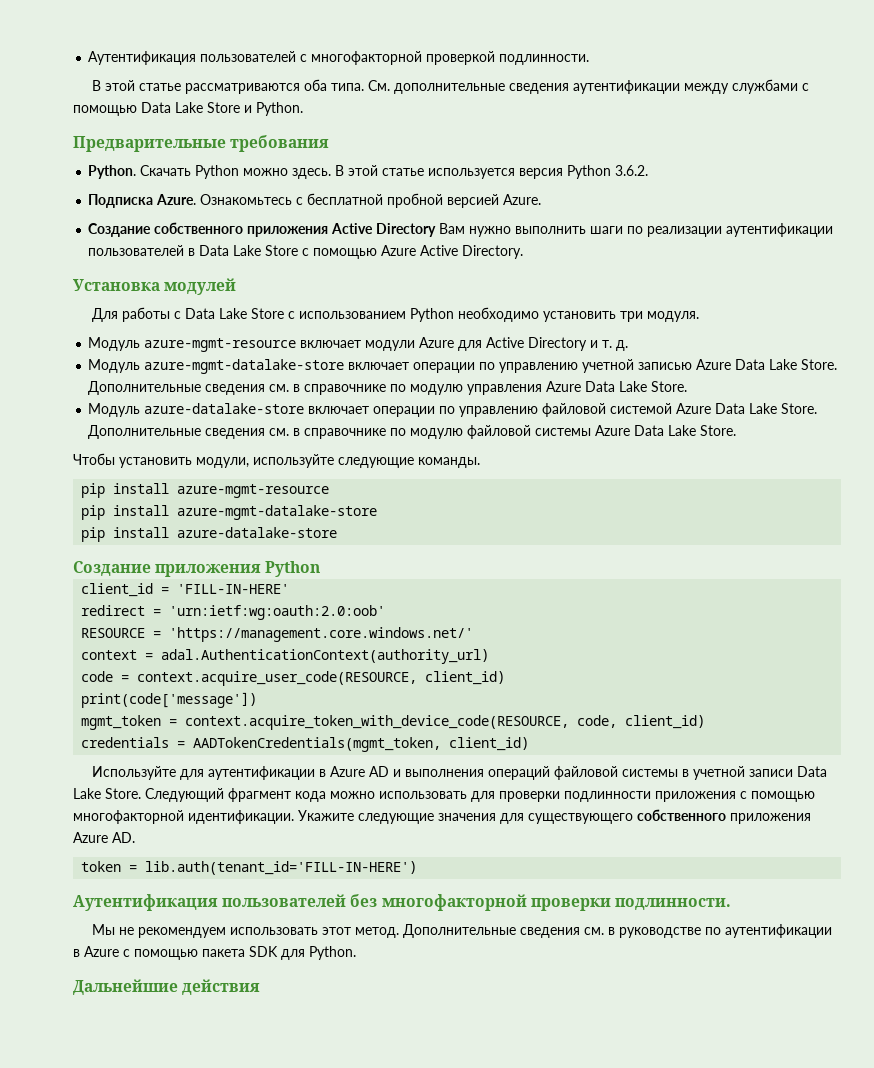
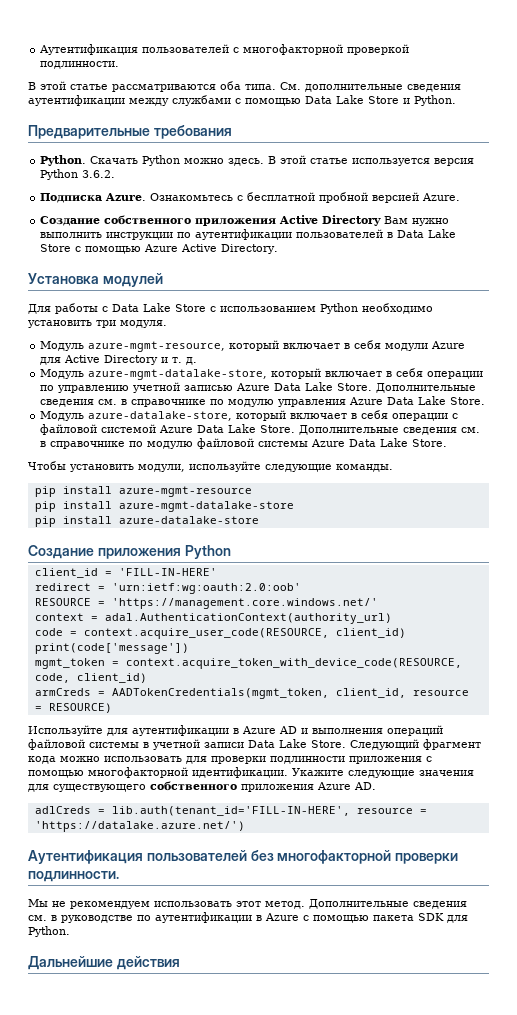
[590,226,723,237] шаги по реализации -> [106,232,192,240] инструкции по
[144,338,362,352] azure-mgmt-resource включает -> [88,340,382,352] azure-mgmt-resource, который включает в себя
[144,359,410,374] azure-mgmt-datalake-store включает -> [88,368,424,380] azure-mgmt-datalake-store, который включает в себя
[144,403,539,417] azure-datalake-store включает операции по управлению -> [88,410,459,421] azure-datalake-store, который включает в себя операции с
[81,737,170,748] credentials -> [34,688,91,696] armCreds
[449,737,530,751] client_id) -> [335,688,469,698] [34,703,112,713] client_id, resource = RESOURCE)
[81,861,418,875] token = lib.auth(tenant_id='FILL-IN-HERE') -> [34,806,427,816] [34,821,245,832] adlCreds = lib.auth(tenant_id='FILL-IN-HERE', resource = 'https://datalake.azure.net/')

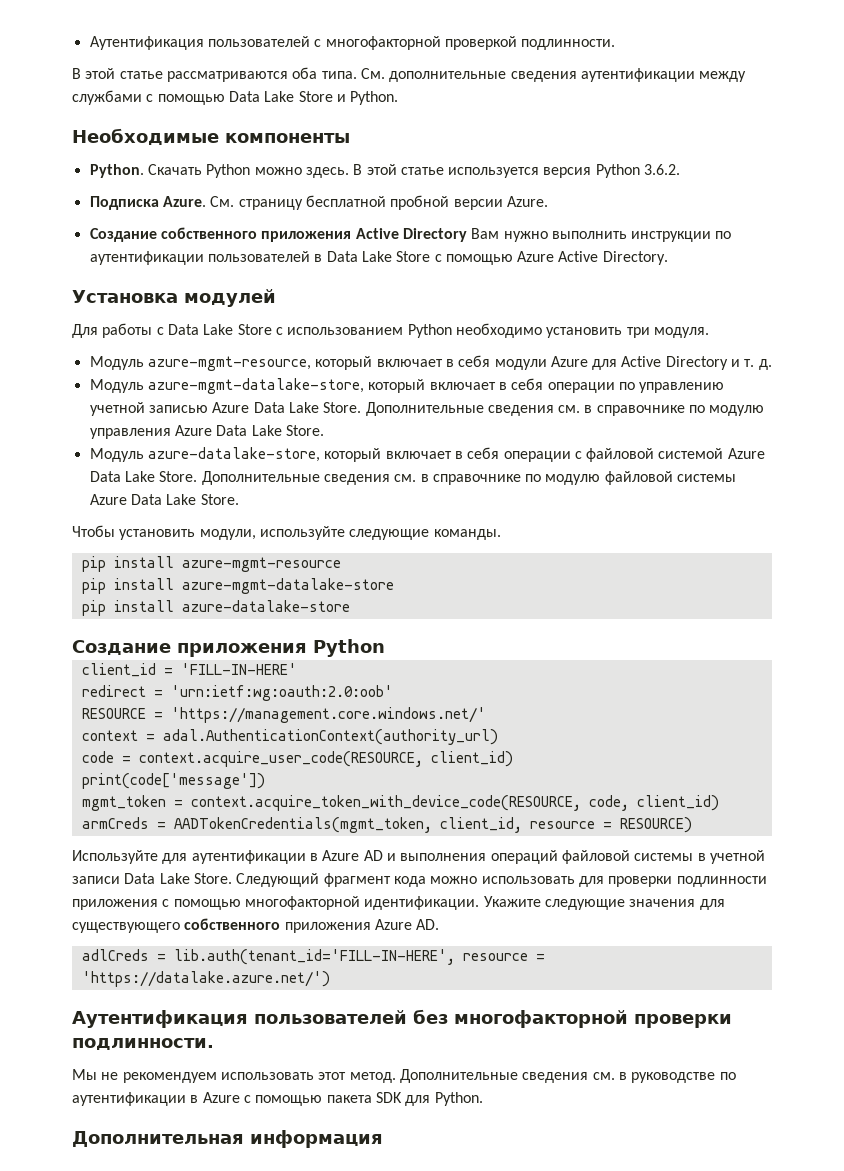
[28,125,232,139] Предварительные требования -> [72,128,350,145] Необходимые компоненты
[150,193,244,201] Ознакомьтесь с -> [210,196,303,210] См. страницу
[372,192,420,203] версией -> [453,199,503,210] версии
[28,956,180,970] Дальнейшие действия -> [72,1130,383,1148] Дополнительная информация

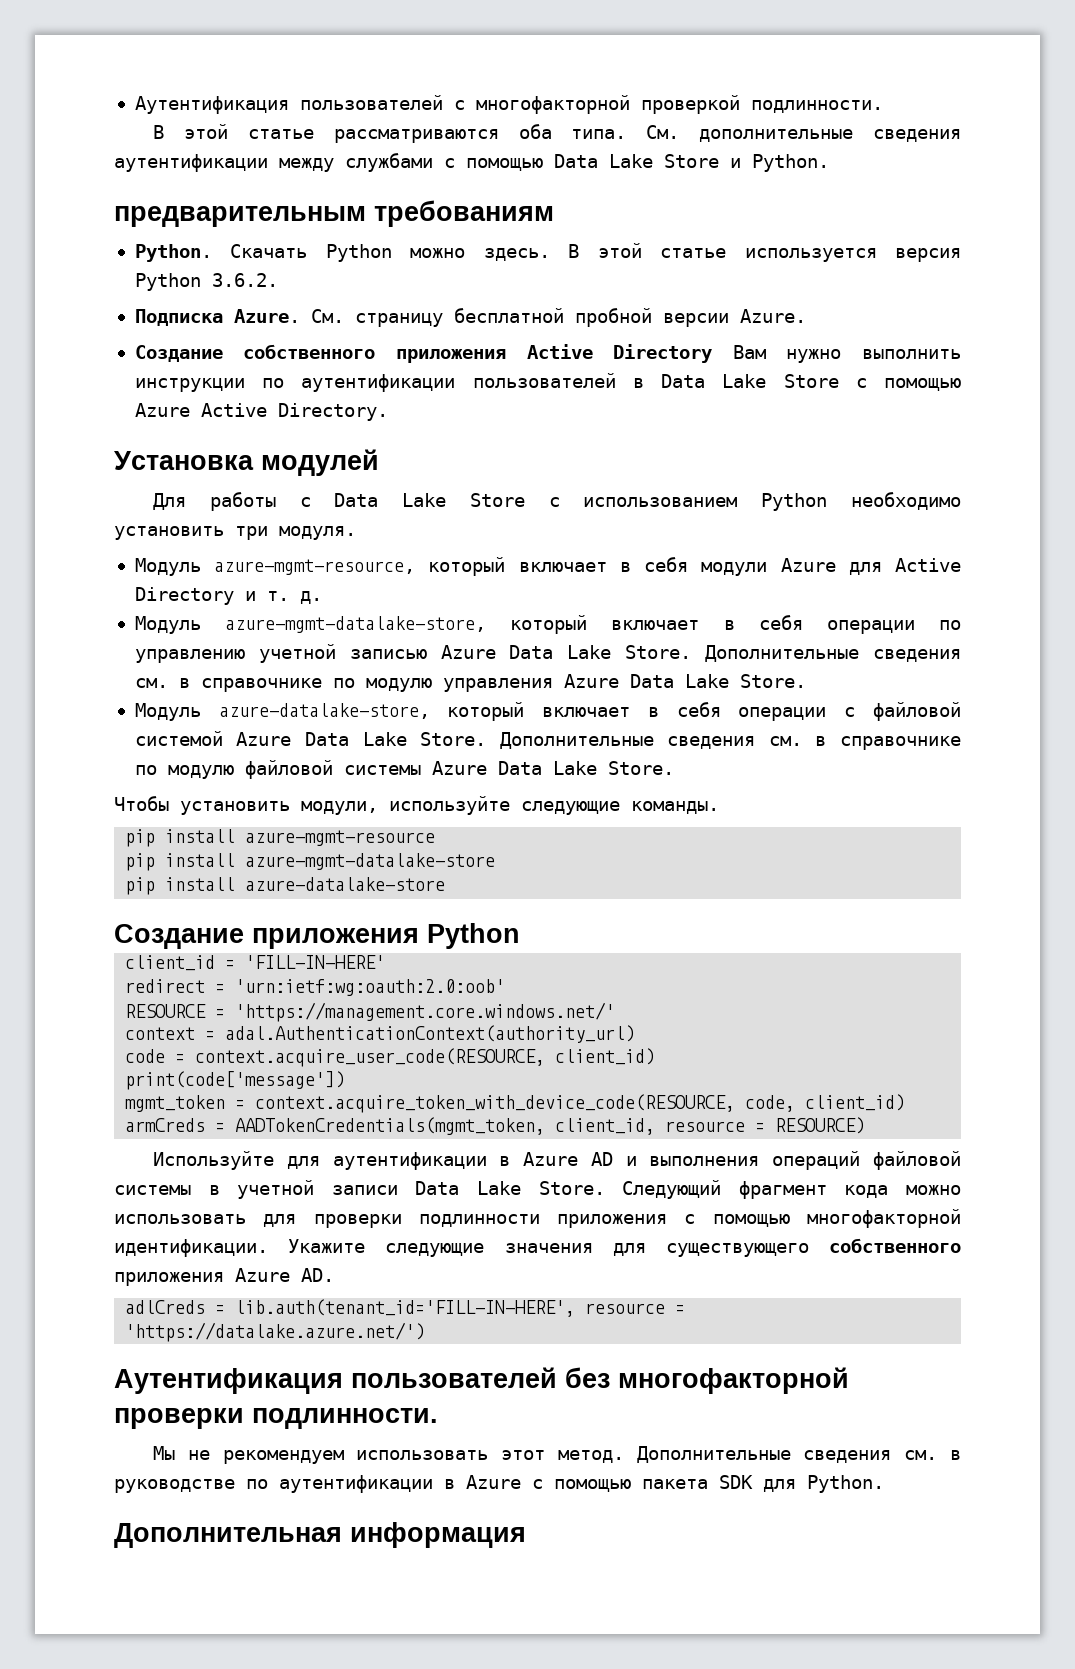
[72,128,350,145] Необходимые компоненты -> [114,200,554,227] предварительным требованиям

